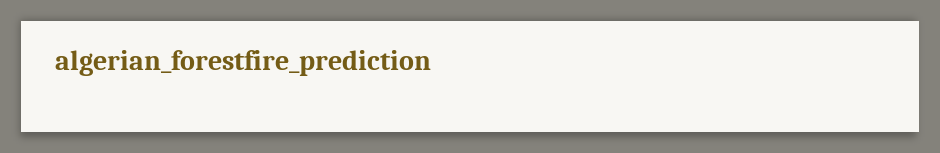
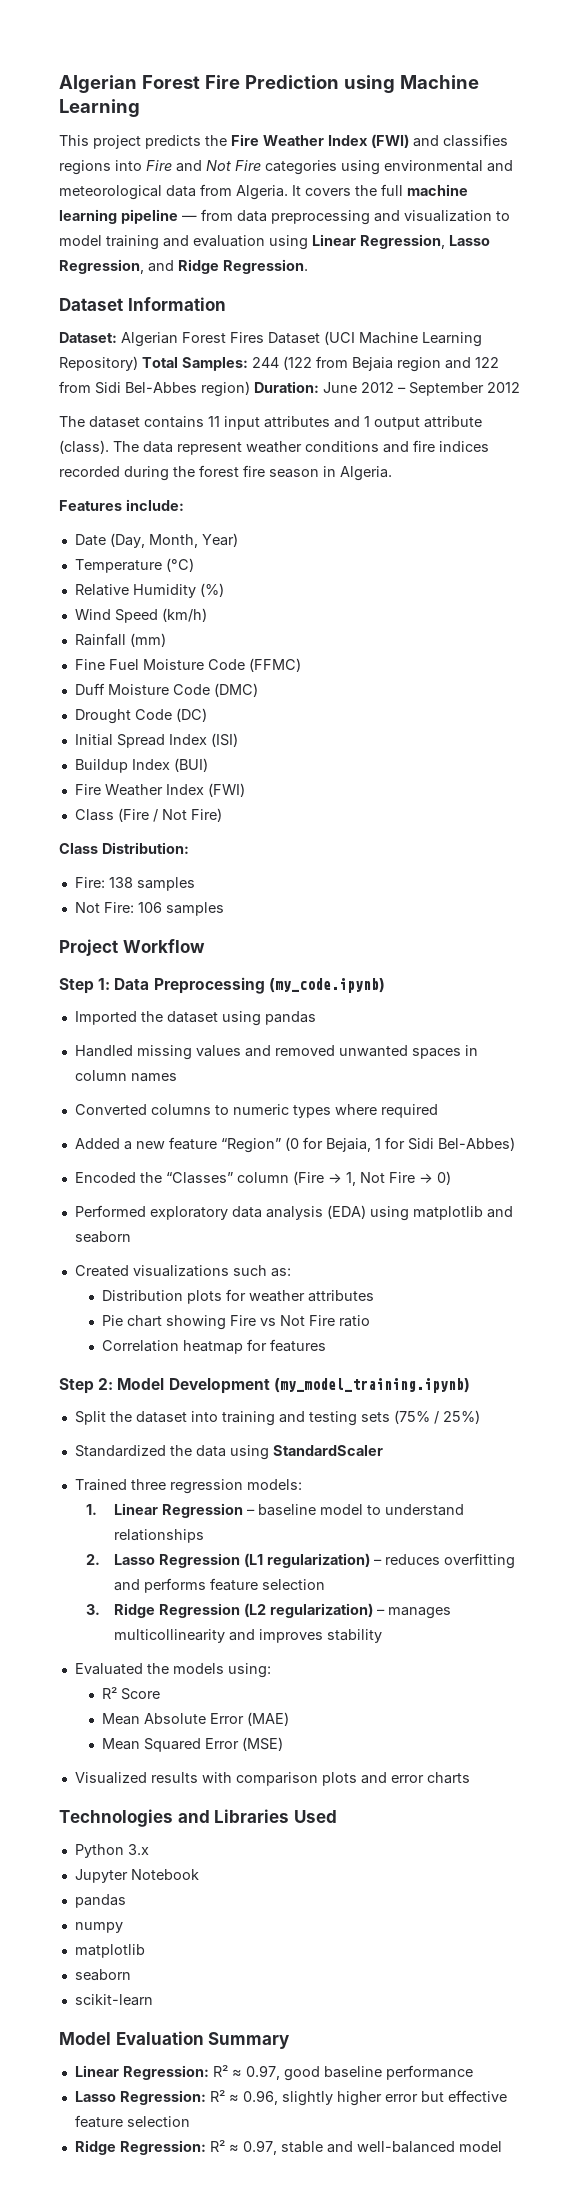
[55,50,431,76] algerian_forestfire_prediction -> [59,75,479,93] [59,99,140,117] [59,134,508,149] [59,160,513,175] [59,184,468,200] [59,209,510,225] [59,234,490,250] [59,259,308,274] [59,297,226,311] [59,331,482,347] [59,356,499,372] [59,381,520,397] [59,416,482,430] [59,440,489,455] [59,465,392,481] [59,499,184,511] [74,533,238,548] [74,558,194,573] [74,583,224,598] [74,608,207,623] [74,633,166,647] [74,658,301,672] [74,683,258,697] [74,708,207,724] [74,733,238,748] [74,758,208,773] [74,783,245,797] [74,808,222,822] [59,842,189,854] [74,877,195,891] [74,902,224,916] [59,939,205,956] [59,977,385,994] [74,1011,316,1026] [74,1045,478,1060] [74,1070,177,1082] [74,1104,438,1118] [74,1137,515,1153] [74,1171,451,1186] [74,1205,513,1221] [74,1231,131,1243] [74,1265,291,1277] [102,1289,375,1304] [102,1315,371,1330] [102,1339,327,1354] [59,1378,470,1394] [74,1410,480,1426] [74,1445,383,1460] [74,1479,302,1494] [86,1503,464,1518] [113,1529,204,1543] [86,1553,515,1569] [113,1578,325,1593] [86,1603,451,1619] [113,1629,382,1643] [74,1663,271,1678] [102,1687,161,1700] [102,1712,290,1726] [102,1737,284,1752] [74,1772,470,1786] [59,1809,337,1827] [74,1844,149,1858] [74,1869,199,1883] [74,1894,126,1908] [74,1922,123,1933] [74,1944,145,1958] [74,1969,131,1981] [74,1994,153,2006] [59,2031,290,2049] [74,2065,473,2081] [74,2090,507,2106] [74,2115,190,2128] [74,2140,502,2155] Algerian Forest Fire Prediction using Machine Learning // This project predicts the Fire Weather Index (FWI) and classifies regions into Fire and Not Fire categories using environmental and meteorological data from Algeria. It covers the full machine learning pipeline — from data preprocessing and visualization to model training and evaluation using Linear Regression, Lasso Regression, and Ridge Regression. // Dataset Information // Dataset: Algerian Forest Fires Dataset (UCI Machine Learning Repository) Total Samples: 244 (122 from Bejaia region and 122 from Sidi Bel-Abbes region) Duration: June 2012 – September 2012 // The dataset contains 11 input attributes and 1 output attribute (class). The data represent weather conditions and fire indices recorded during the forest fire season in Algeria. // Features include: // Date (Day, Month, Year) // Temperature (°C) // Relative Humidity (%) // Wind Speed (km/h) // Rainfall (mm) // Fine Fuel Moisture Code (FFMC) // Duff Moisture Code (DMC) // Drought Code (DC) // Initial Spread Index (ISI) // Buildup Index (BUI) // Fire Weather Index (FWI) // Class (Fire / Not Fire) // Class Distribution: // Fire: 138 samples // Not Fire: 106 samples // Project Workflow // Step 1: Data Preprocessing (my_code.ipynb) // Imported the dataset using pandas // Handled missing values and removed unwanted spaces in column names // Converted columns to numeric types where required // Added a new feature “Region” (0 for Bejaia, 1 for Sidi Bel-Abbes) // Encoded the “Classes” column (Fire → 1, Not Fire → 0) // Performed exploratory data analysis (EDA) using matplotlib and seaborn // Created visualizations such as: // Distribution plots for weather attributes // Pie chart showing Fire vs Not Fire ratio // Correlation heatmap for features // Step 2: Model Development (my_model_training.ipynb) // Split the dataset into training and testing sets (75% / 25%) // Standardized the data using StandardScaler // Trained three regression models: // 1. Linear Regression – baseline model to understand relationships // 2. Lasso Regression (L1 regularization) – reduces overfitting and performs feature selection // 3. Ridge Regression (L2 regularization) – manages multicollinearity and improves stability // Evaluated the models using: // R² Score // Mean Absolute Error (MAE) // Mean Squared Error (MSE) // Visualized results with comparison plots and error charts // Technologies and Libraries Used // Python 3.x // Jupyter Notebook // pandas // numpy // matplotlib // seaborn // scikit-learn // Model Evaluation Summary // Linear Regression: R² ≈ 0.97, good baseline performance // Lasso Regression: R² ≈ 0.96, slightly higher error but effective feature selection // Ridge Regression: R² ≈ 0.97, stable and well-balanced model

